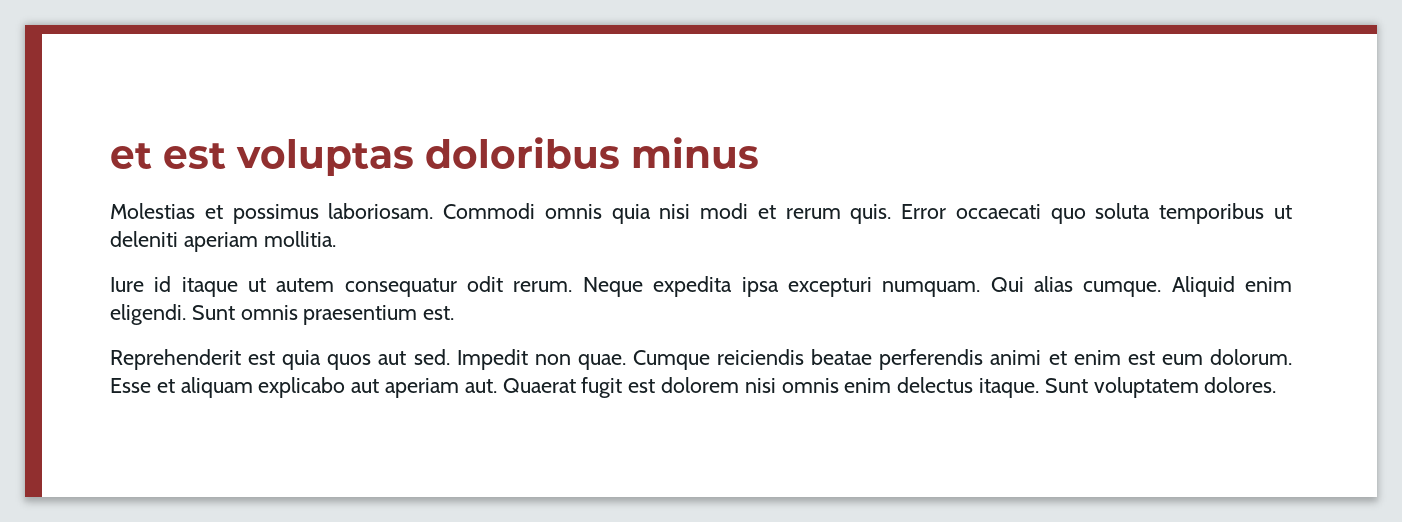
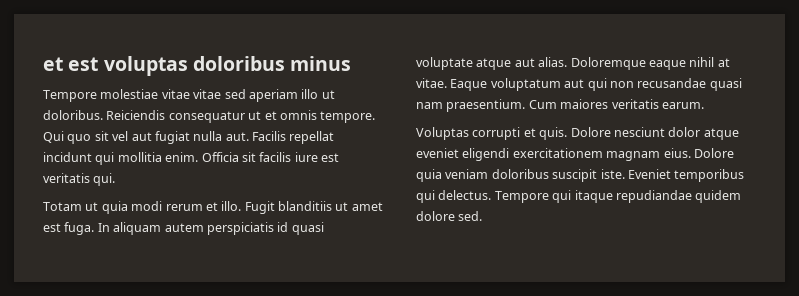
[110,203,1292,224] [110,231,336,252] [110,276,1292,297] [110,304,455,325] [110,349,1292,370] [110,377,1277,398] Molestias et possimus laboriosam. Commodi omnis quia nisi modi et rerum quis. Error occaecati quo soluta temporibus ut deleniti aperiam mollitia. // Iure id itaque ut autem consequatur odit rerum. Neque expedita ipsa excepturi numquam. Qui alias cumque. Aliquid enim eligendi. Sunt omnis praesentium est. // Reprehenderit est quia quos aut sed. Impedit non quae. Cumque reiciendis beatae perferendis animi et enim est eum dolorum. Esse et aliquam explicabo aut aperiam aut. Quaerat fugit est dolorem nisi omnis enim delectus itaque. Sunt voluptatem dolores. -> [43,89,335,102] [43,110,376,123] [43,131,335,144] [43,152,339,165] [43,173,116,186] [43,201,383,214] [43,222,324,235] [416,57,730,70] [416,78,742,91] [416,99,704,112] [416,127,739,140] [416,148,734,161] [416,169,745,182] [416,190,742,203] [416,211,483,221] Tempore molestiae vitae vitae sed aperiam illo ut doloribus. Reiciendis consequatur ut et omnis tempore. Qui quo sit vel aut fugiat nulla aut. Facilis repellat incidunt qui mollitia enim. Officia sit facilis iure est veritatis qui. // Totam ut quia modi rerum et illo. Fugit blanditiis ut amet est fuga. In aliquam autem perspiciatis id quasi voluptate atque aut alias. Doloremque eaque nihil at vitae. Eaque voluptatum aut qui non recusandae quasi nam praesentium. Cum maiores veritatis earum. // Voluptas corrupti et quis. Dolore nesciunt dolor atque eveniet eligendi exercitationem magnam eius. Dolore quia veniam doloribus suscipit iste. Eveniet temporibus qui delectus. Tempore qui itaque repudiandae quidem dolore sed.

